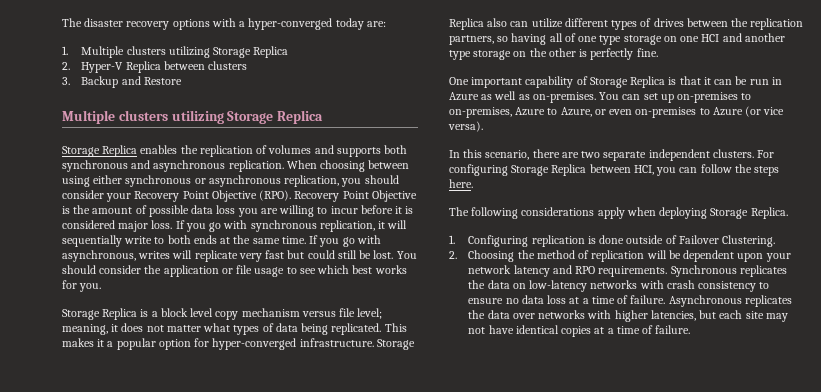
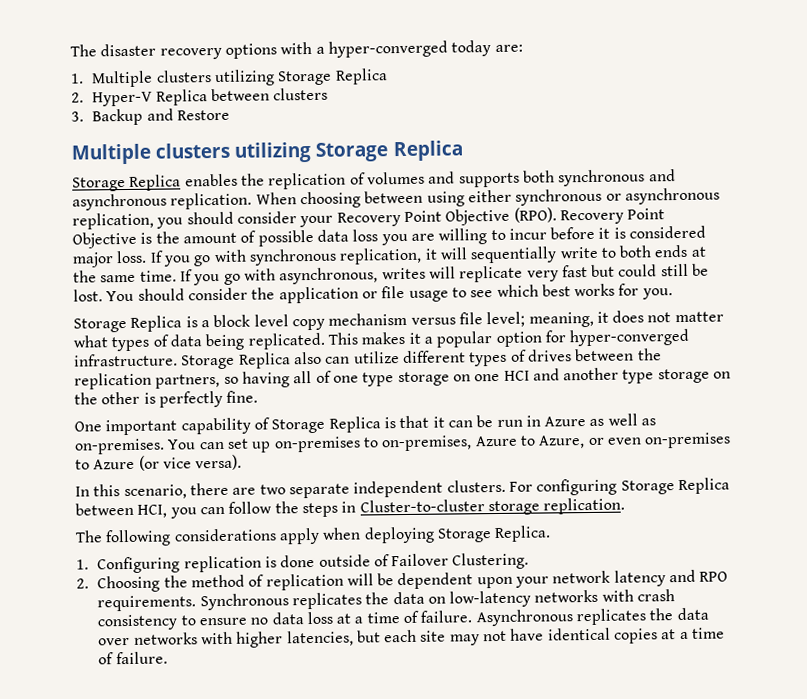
[449,179,473,188] here. -> [341,497,626,516] in Cluster-to-cluster storage replication.

